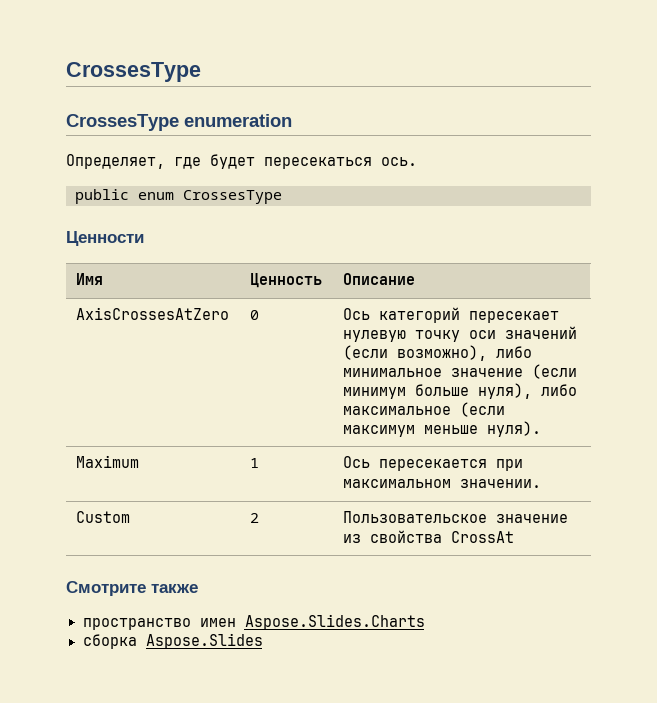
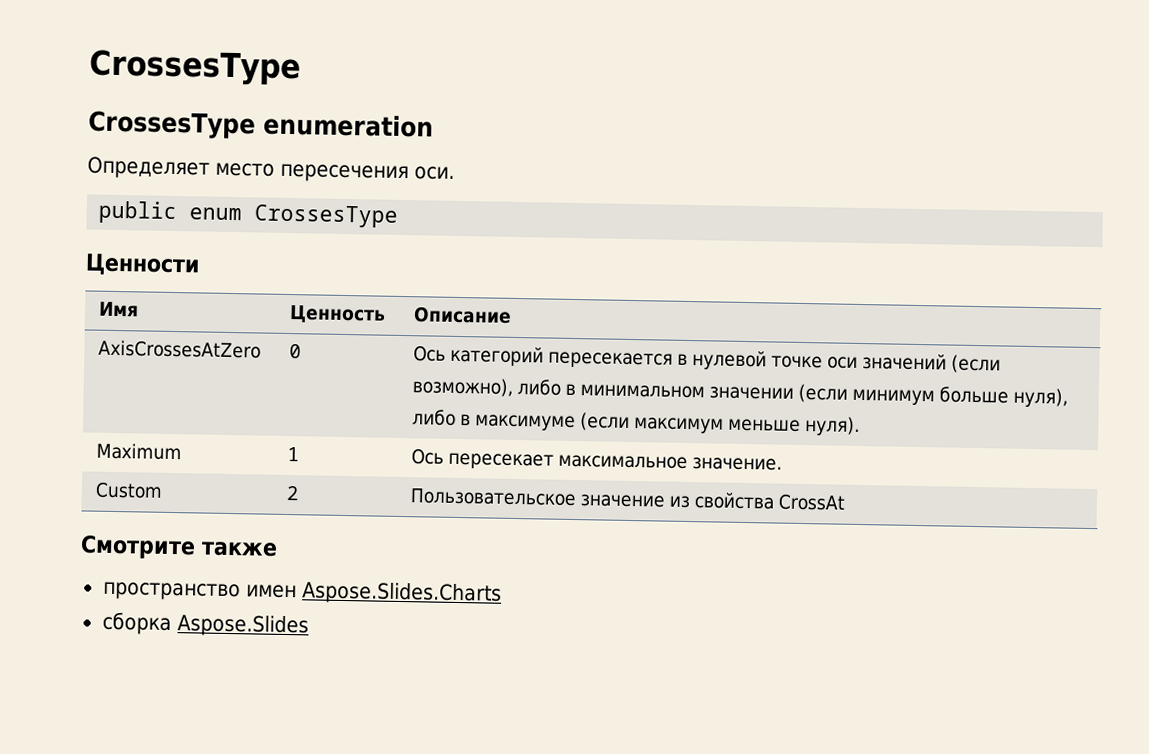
[66,154,417,169] Определяет, где будет пересекаться ось. -> [87,156,455,184] Определяет место пересечения оси.
[469,311,560,323] [343,330,461,342] пересекает нулевую точку -> [548,350,824,371] пересекается в нулевой точке
[343,368,524,377] минимальное значение -> [565,383,795,400] в минимальном значении
[343,406,452,415] максимальное -> [460,414,577,432] в максимуме
[379,459,524,471] [343,479,542,488] пересекается при максимальном значении. -> [448,452,783,471] пересекает максимальное значение.

